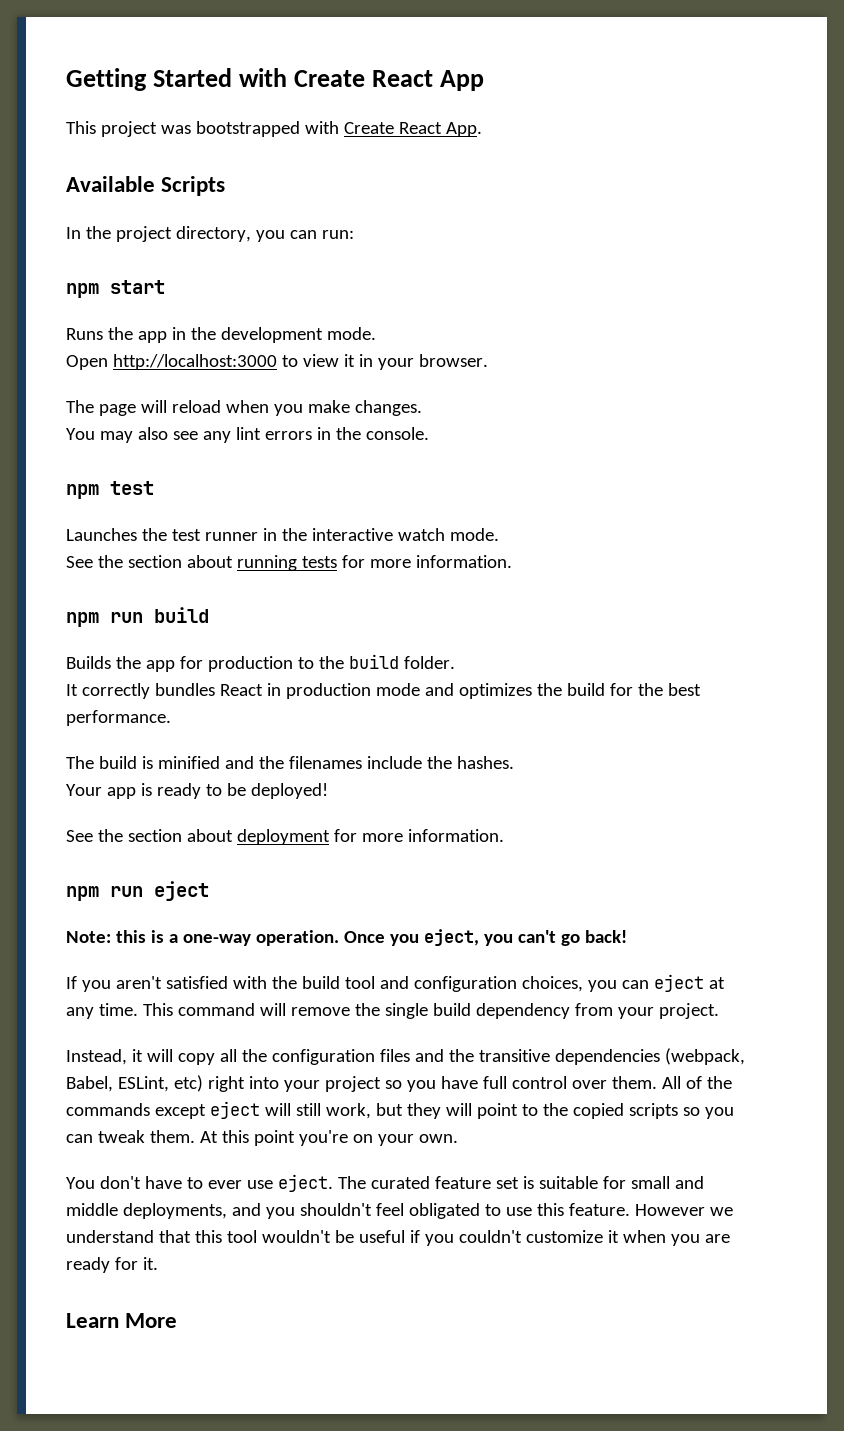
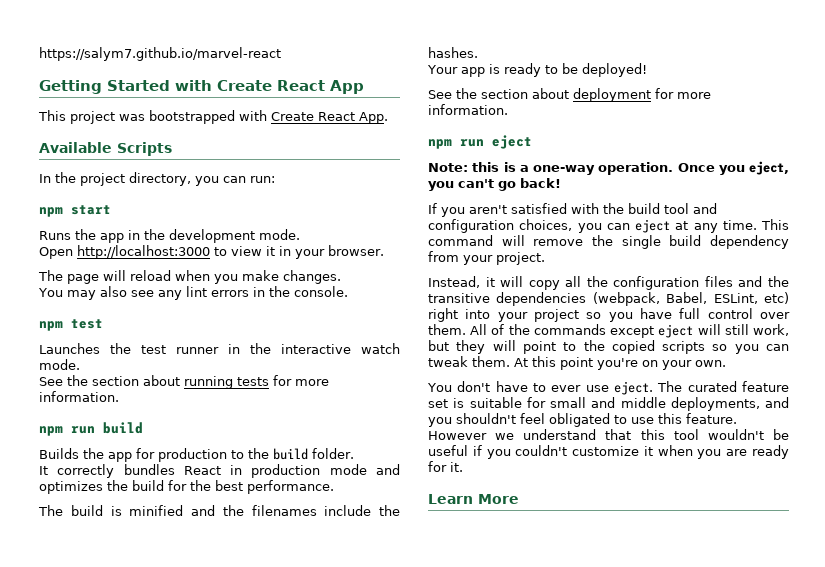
(66, 79) none -> [39,47,281,61] https://salym7.github.io/marvel-react //

